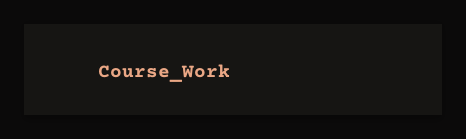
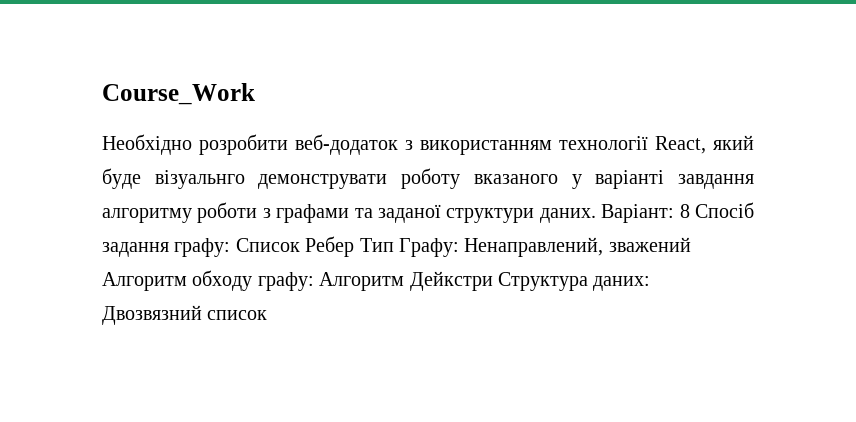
(230, 73) none -> [102,134,754,155] [102,168,754,189] [102,202,754,223] [102,236,691,257] [102,270,651,291] [102,305,268,325] // Необхідно розробити веб-додаток з використанням технології React, який буде візуальнго демонструвати роботу вказаного у варіанті завдання алгоритму роботи з графами та заданої структури даних. Варіант: 8 Спосіб задання графу: Список Ребер Тип Графу: Ненаправлений, зважений Алгоритм обходу графу: Алгоритм Дейкстри Структура даних: Двозвязний список

